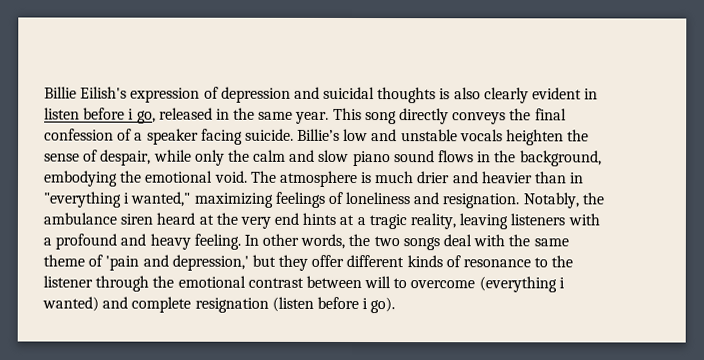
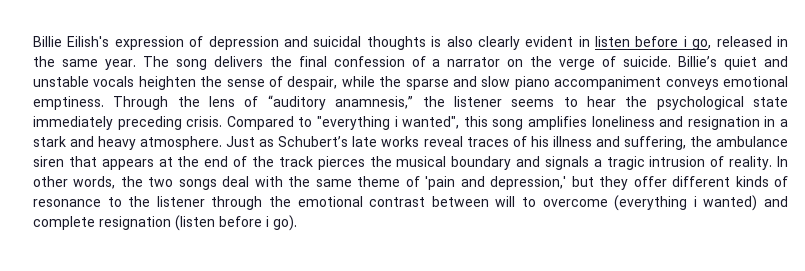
[332,107,507,125] This song directly conveys -> [142,56,263,70] The song delivers
[146,128,243,145] speaker facing -> [447,56,617,70] narrator on the verge of
[343,128,369,142] low -> [724,56,758,70] quiet
[194,149,602,167] [43,170,585,188] [43,191,604,209] [43,212,600,230] [43,233,241,250] only the calm and slow piano sound flows in the background, embodying the emotional void. The atmosphere is much drier and heavier than in "everything i wanted," maximizing feelings of loneliness and resignation. Notably, the ambulance siren heard at the very end hints at a tragic reality, leaving listeners with a profound and heavy feeling. -> [379,76,788,90] [33,95,789,110] [33,116,789,130] [33,136,788,150] [33,156,773,170] the sparse and slow piano accompaniment conveys emotional emptiness. Through the lens of “auditory anamnesis,” the listener seems to hear the psychological state immediately preceding crisis. Compared to "everything i wanted", this song amplifies loneliness and resignation in a stark and heavy atmosphere. Just as Schubert’s late works reveal traces of his illness and suffering, the ambulance siren that appears at the end of the track pierces the musical boundary and signals a tragic intrusion of reality.

